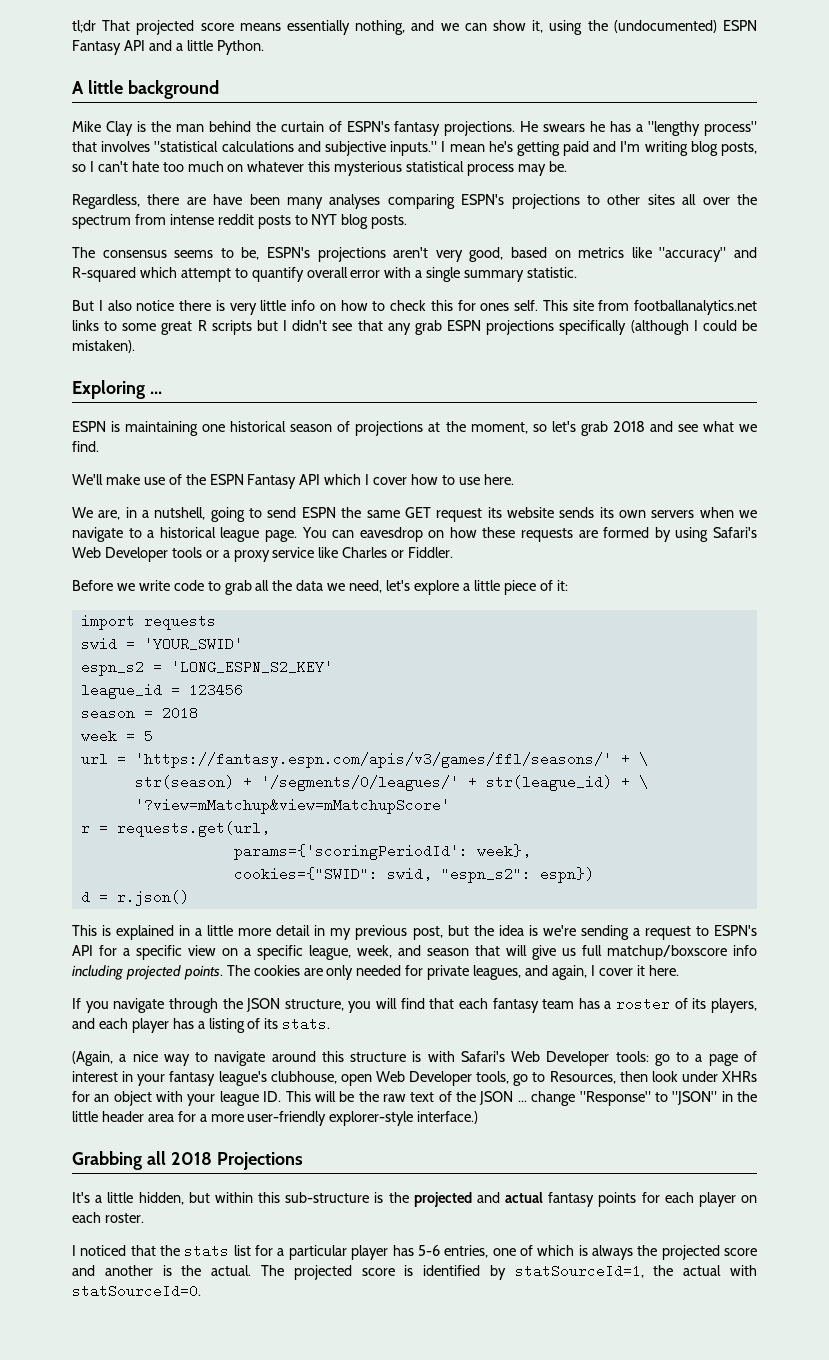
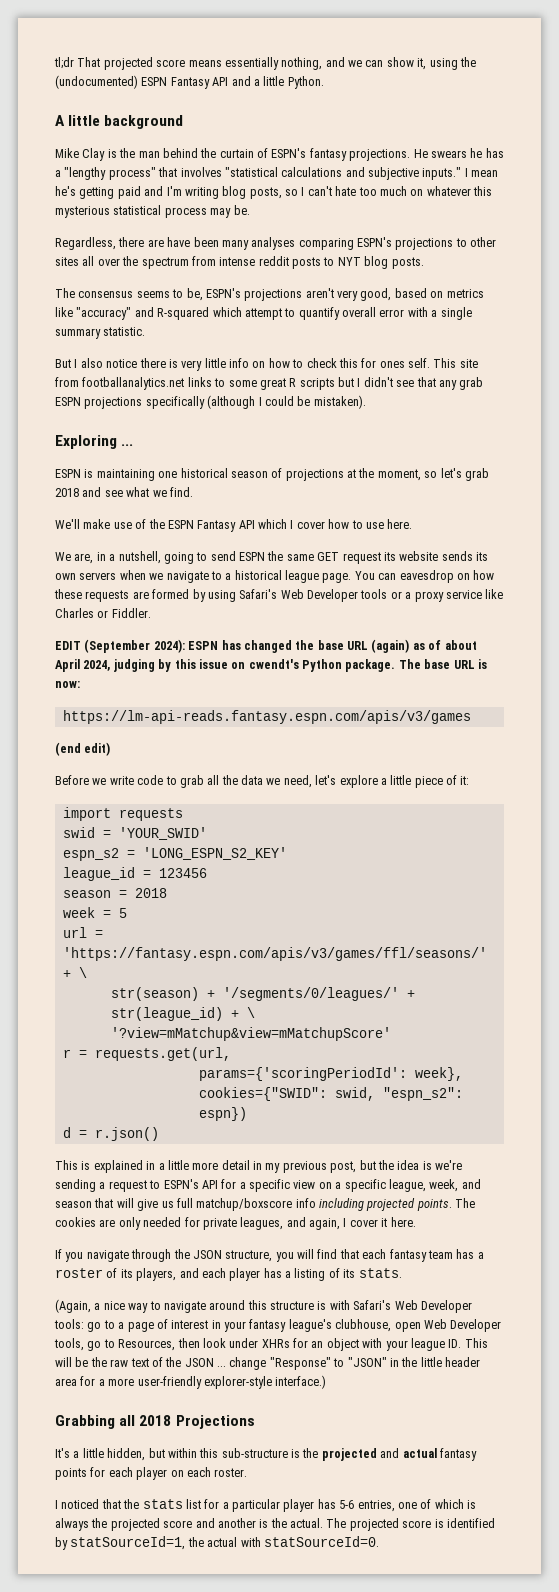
(454, 552) none -> [55,639,477,653] [55,659,487,672] [55,681,80,688] [62,710,471,724] [55,742,111,756] // EDIT (September 2024): ESPN has changed the base URL (again) as of about April 2024, judging by this issue on cwendt's Python package. The base URL is now: // https://lm-api-reads.fantasy.espn.com/apis/v3/games // (end edit)

